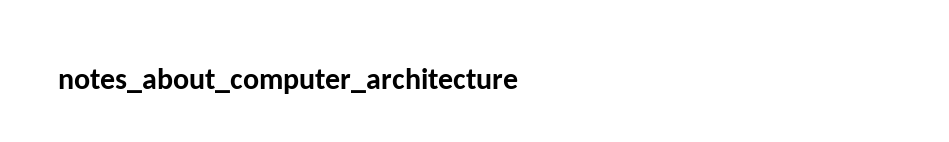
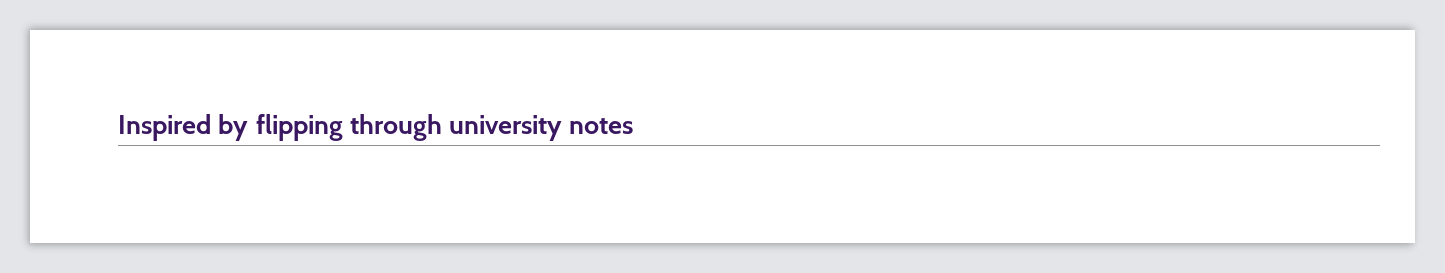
[58,68,518,94] notes_about_computer_architecture -> [118,114,634,141] Inspired by flipping through university notes

